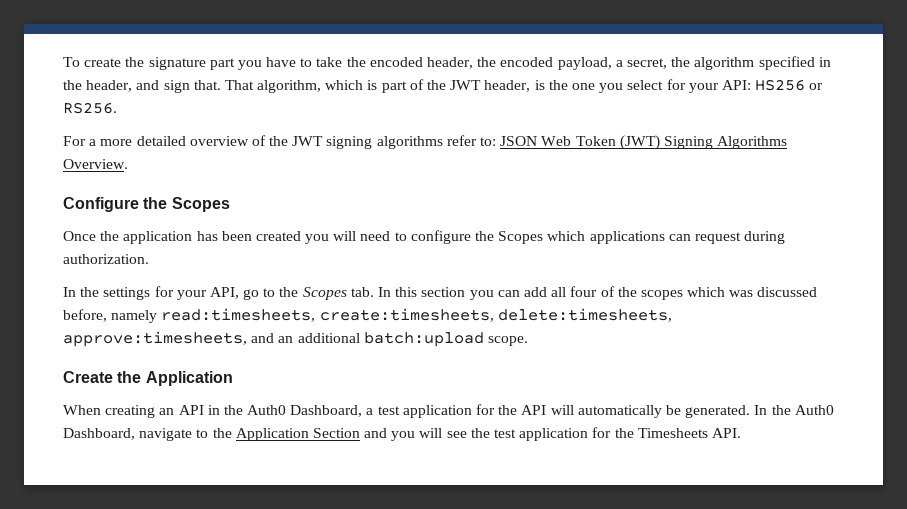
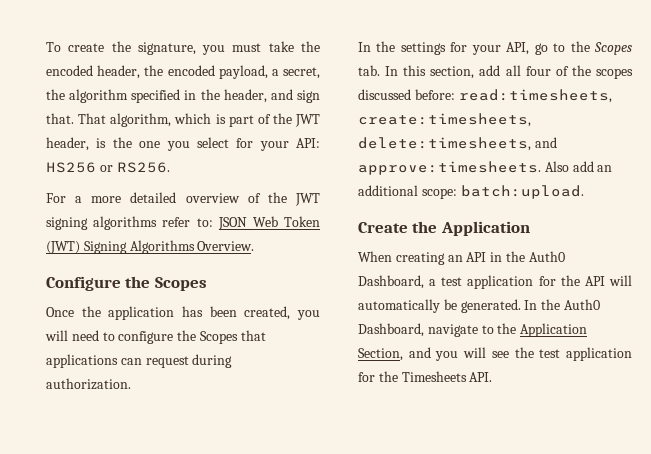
[148,57,313,70] signature part you have to -> [137,42,262,55] signature, you must
[255,231,301,241] created -> [244,306,291,320] created,
[547,231,586,241] which -> [240,330,266,341] that
[421,287,520,300] section you can -> [430,66,475,79] section,
[687,287,818,297] [63,308,672,323] [63,331,528,347] which was discussed before, namely read:timesheets, create:timesheets, delete:timesheets, approve:timesheets, and an additional batch:upload scope. -> [358,89,612,103] [358,113,531,127] [358,137,557,151] [358,161,613,175] [358,185,584,199] discussed before: read:timesheets, create:timesheets, delete:timesheets, and approve:timesheets. Also add an additional scope: batch:upload.
[312,428,360,438] Section -> [358,348,403,361] Section,

